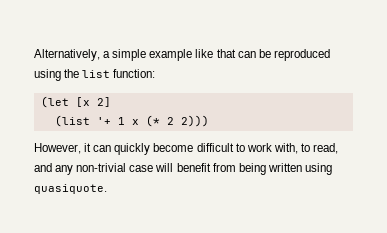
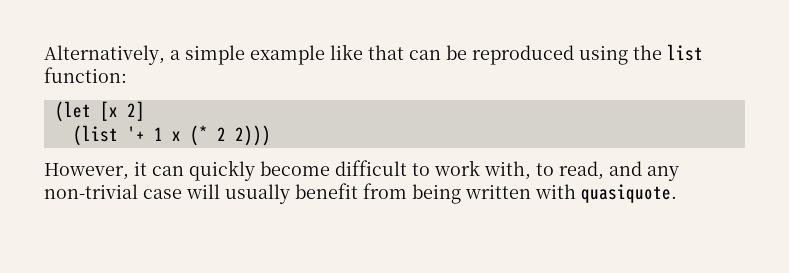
(174, 167) none -> [225,184,290,204] usually
[304,163,332,175] using -> [535,184,576,199] with

